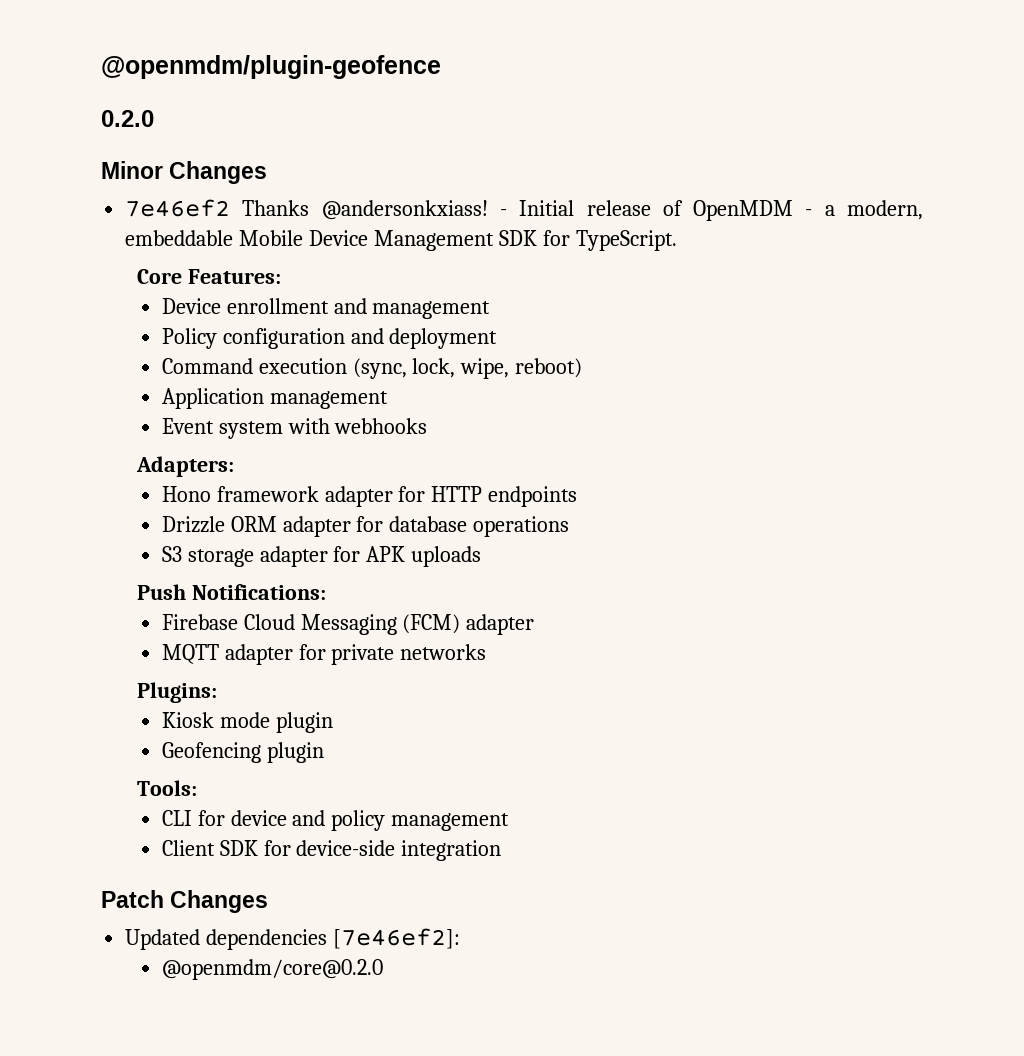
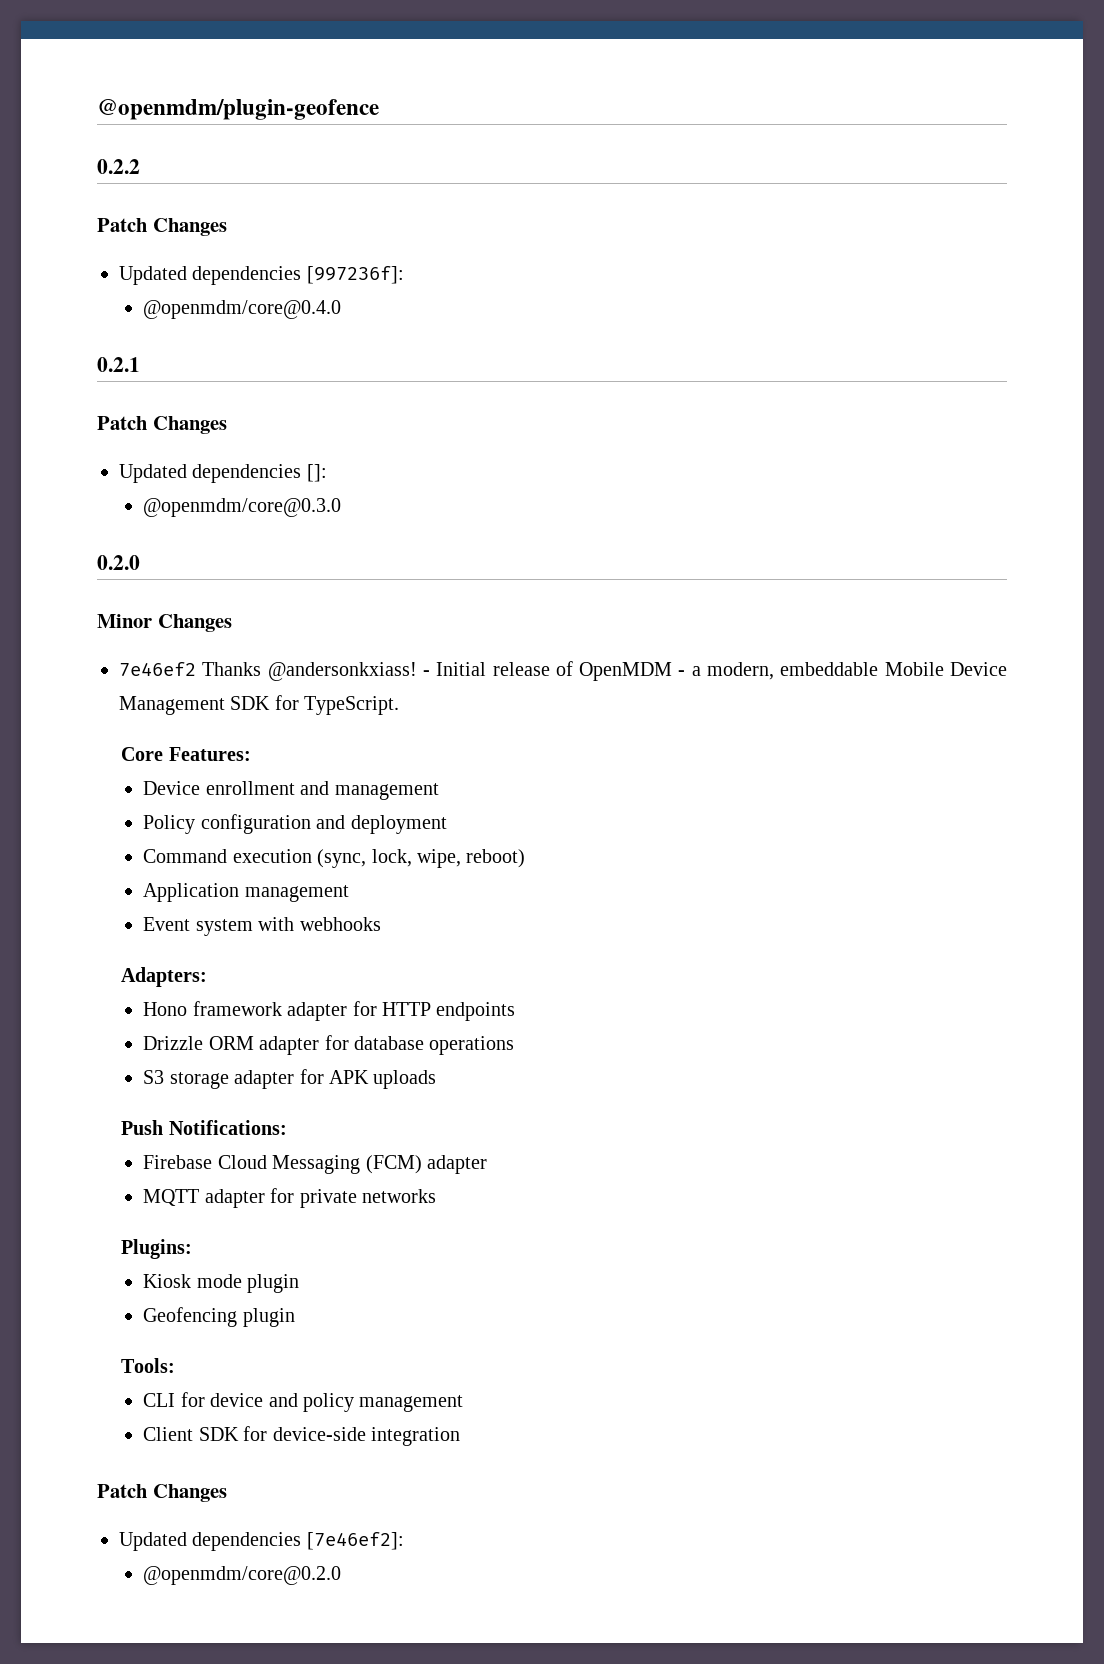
(441, 67) none -> [97,159,140,174] [97,218,227,236] [119,266,404,285] [143,300,342,319] [97,357,140,372] [97,416,227,434] [119,464,327,483] [143,498,342,517] // 0.2.2 // Patch Changes // Updated dependencies [997236f]: // @openmdm/core@0.4.0 // 0.2.1 // Patch Changes // Updated dependencies []: // @openmdm/core@0.3.0

